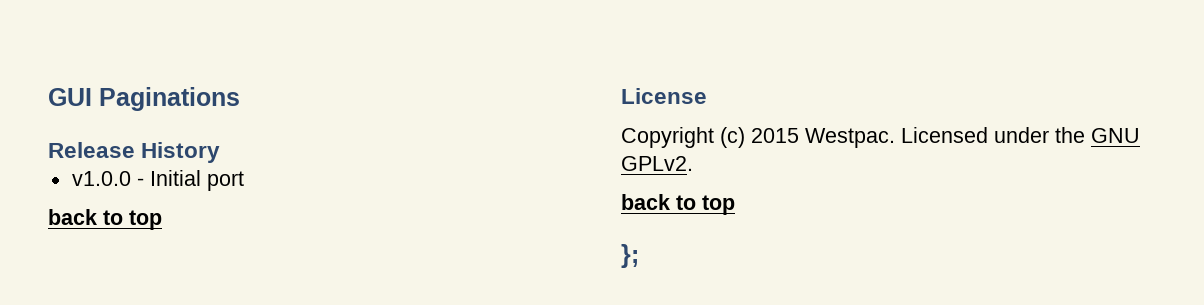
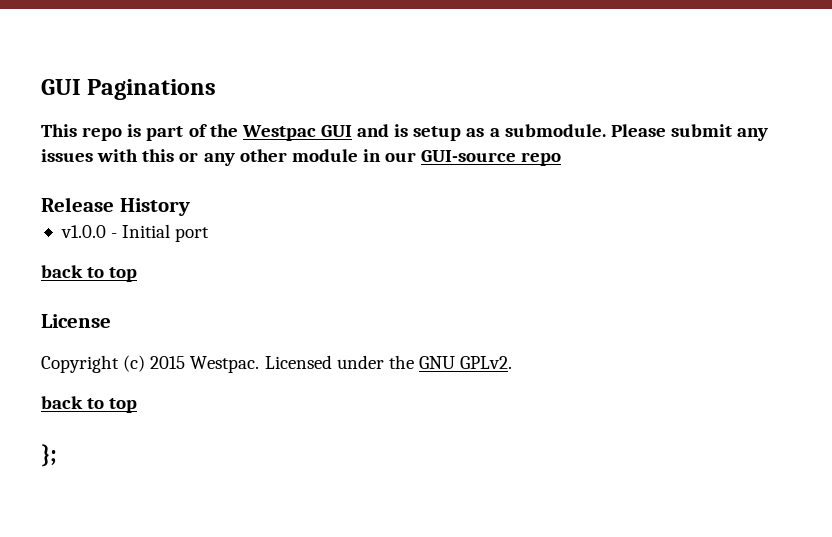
(240, 99) none -> [41,124,769,141] [41,149,562,166] // This repo is part of the Westpac GUI and is setup as a submodule. Please submit any issues with this or any other module in our GUI-source repo

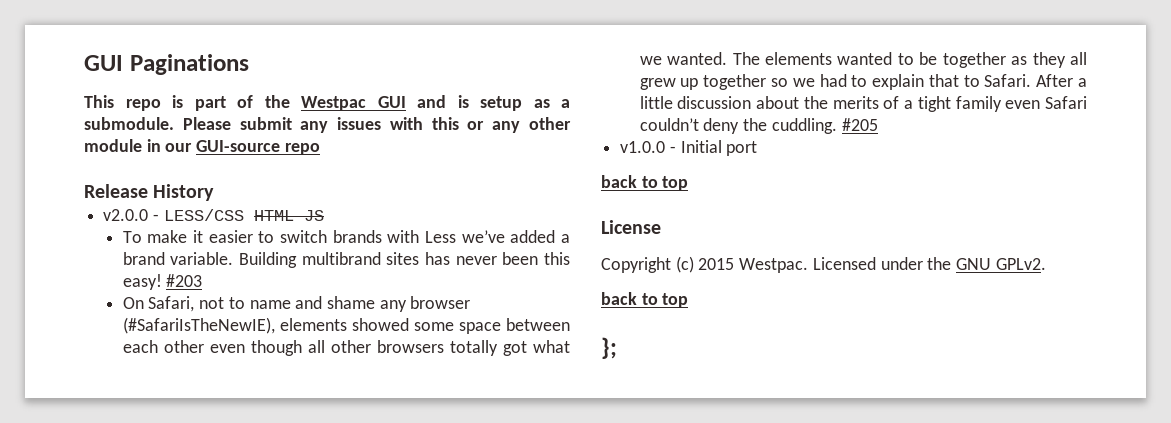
(190, 207) none -> [103,209,324,221] [122,230,570,243] [122,252,570,268] [122,274,203,290] [122,296,471,312] [122,317,570,334] [122,340,570,356] [639,52,1087,68] [639,74,1087,90] [639,96,1087,112] [639,118,878,134] // v2.0.0 - LESS/CSS HTML JS // To make it easier to switch brands with Less we’ve added a brand variable. Building multibrand sites has never been this easy! #203 // On Safari, not to name and shame any browser (#SafariIsTheNewIE), elements showed some space between each other even though all other browsers totally got what we wanted. The elements wanted to be together as they all grew up together so we had to explain that to Safari. After a little discussion about the merits of a tight family even Safari couldn’t deny the cuddling. #205

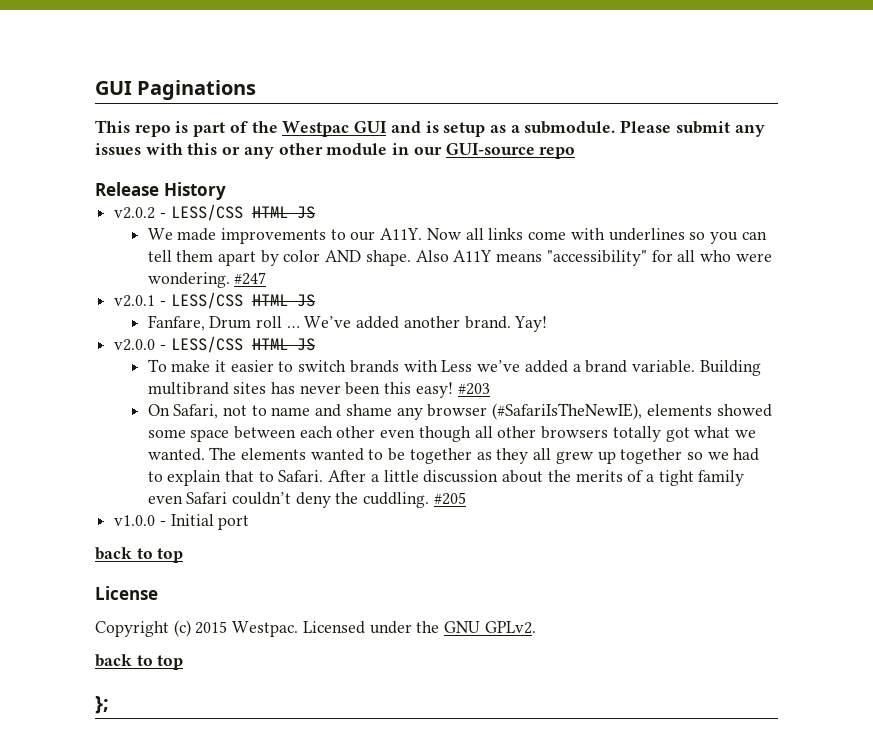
(215, 192) none -> [114,204,315,221] [147,228,767,244] [147,250,772,266] [147,272,267,288] [114,292,315,309] [147,315,548,332] // v2.0.2 - LESS/CSS HTML JS // We made improvements to our A11Y. Now all links come with underlines so you can tell them apart by color AND shape. Also A11Y means "accessibility" for all who were wondering. #247 // v2.0.1 - LESS/CSS HTML JS // Fanfare, Drum roll … We’ve added another brand. Yay!

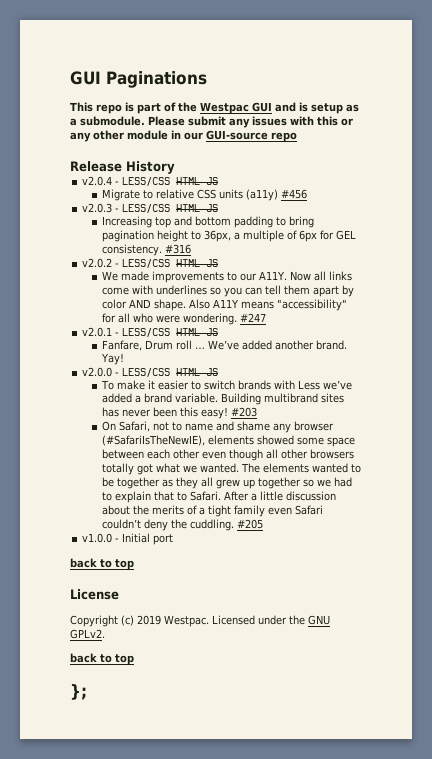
(226, 191) none -> [82,176,219,186] [102,189,308,201] [82,203,219,213] [102,216,315,228] [102,230,357,242] [102,244,192,256] // v2.0.4 - LESS/CSS HTML JS // Migrate to relative CSS units (a11y) #456 // v2.0.3 - LESS/CSS HTML JS // Increasing top and bottom padding to bring pagination height to 36px, a multiple of 6px for GEL consistency. #316
[195,621,228,634] 2015 -> [137,615,161,625] 2019

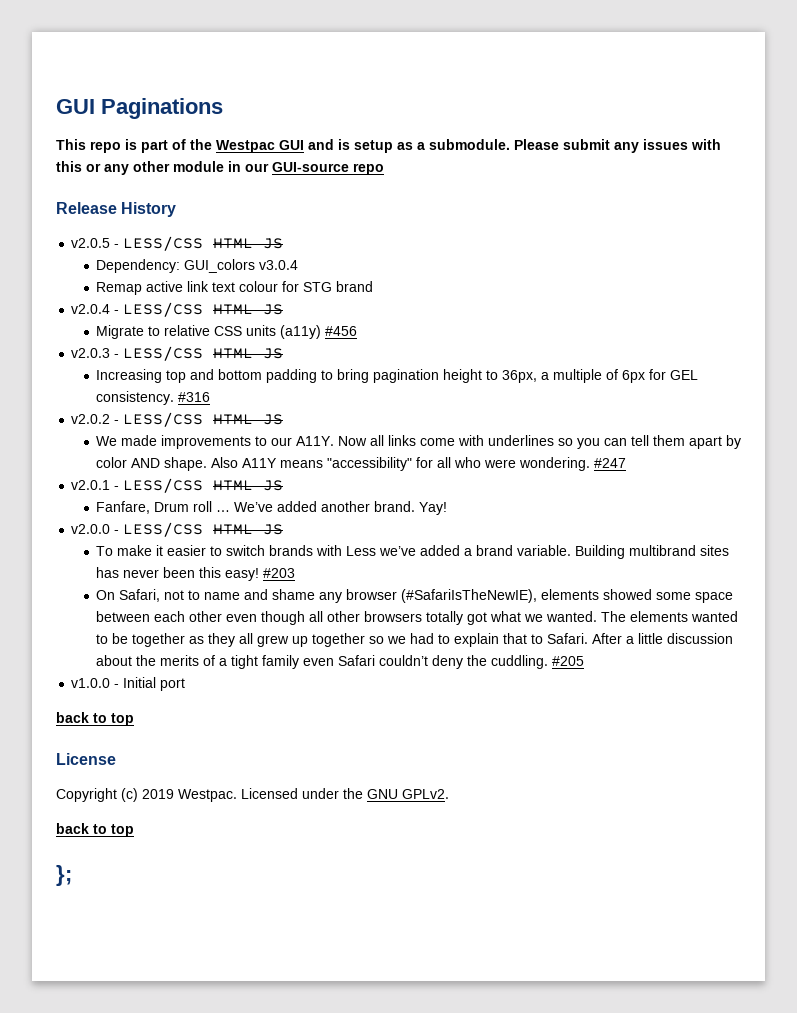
(175, 167) none -> [71,236,284,251] [96,259,299,273] [96,281,374,295] // v2.0.5 - LESS/CSS HTML JS // Dependency: GUI_colors v3.0.4 // Remap active link text colour for STG brand

